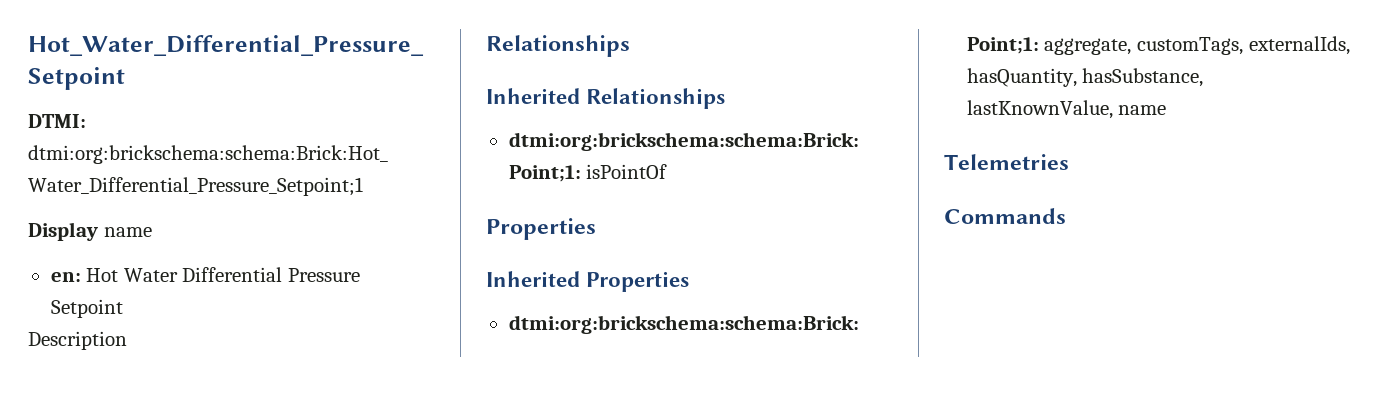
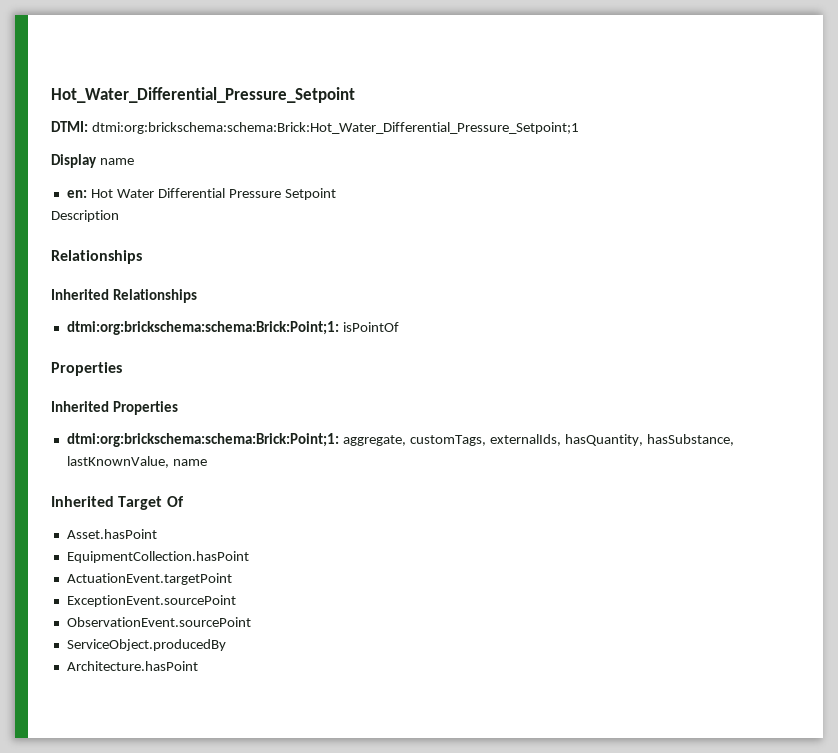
[944,154,1069,170] [944,208,1066,224] Telemetries // Commands -> [51,496,184,510] [66,529,157,539] [66,551,249,563] [66,573,232,585] [66,595,236,607] [66,617,251,627] [66,639,226,651] [66,661,198,671] Inherited Target Of // Asset.hasPoint // EquipmentCollection.hasPoint // ActuationEvent.targetPoint // ExceptionEvent.sourcePoint // ObservationEvent.sourcePoint // ServiceObject.producedBy // Architecture.hasPoint

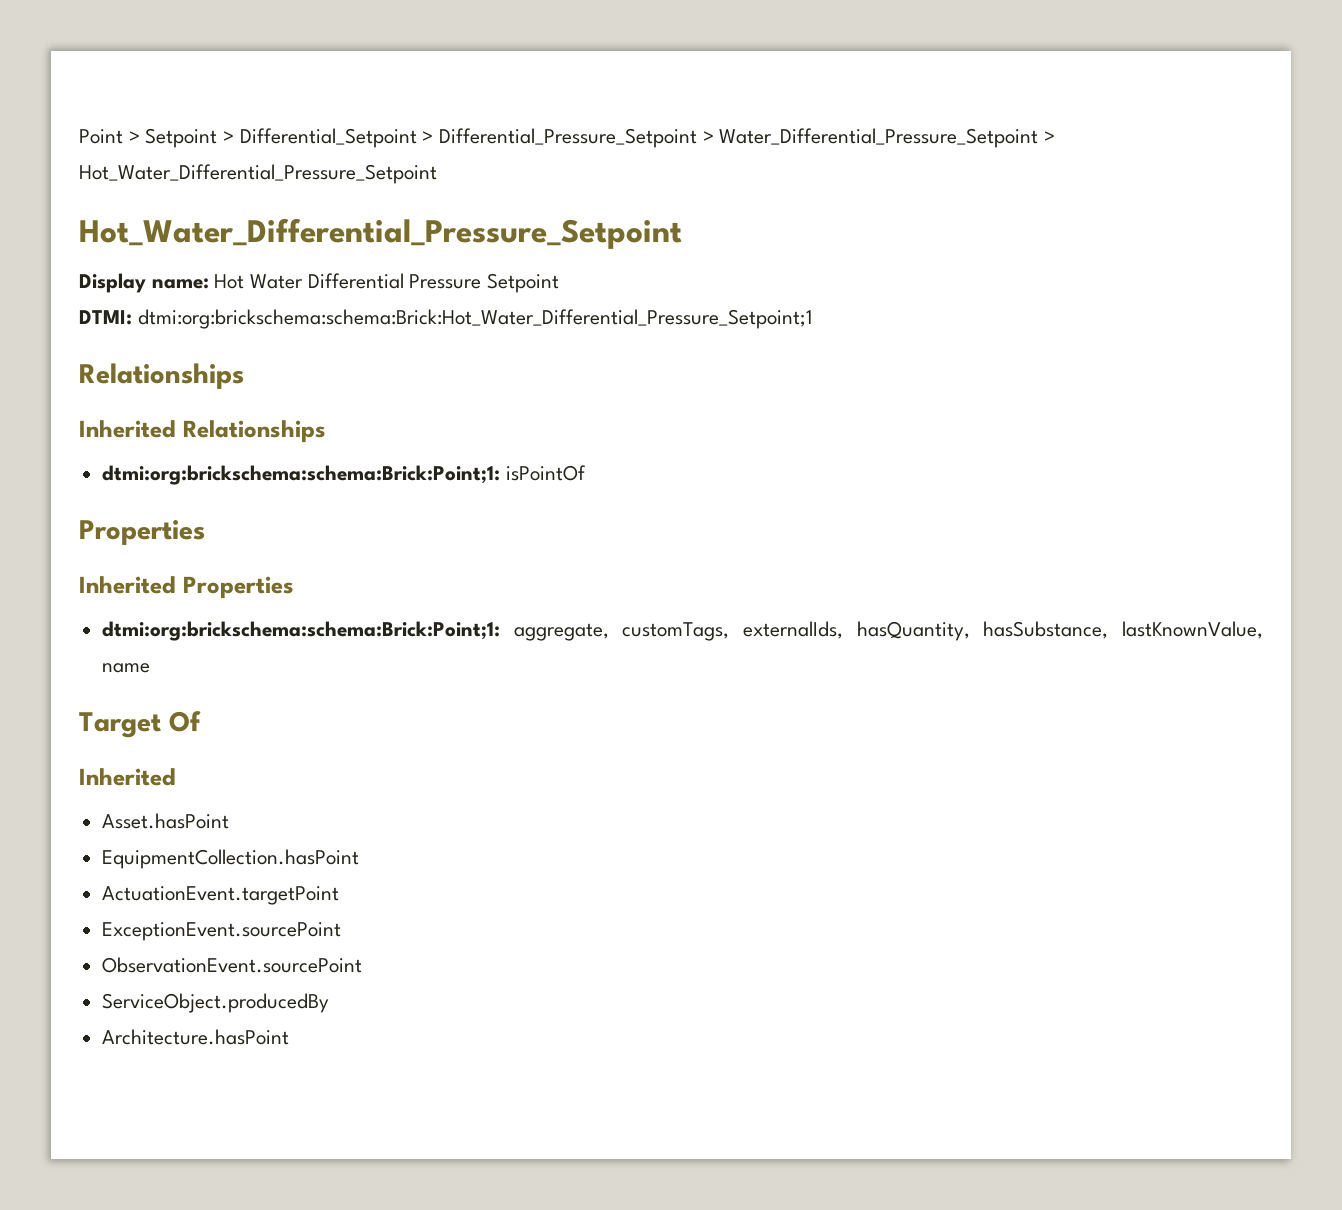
[51,87,355,103] [51,121,579,134] Hot_Water_Differential_Pressure_Setpoint // DTMI: dtmi:org:brickschema:schema:Brick:Hot_Water_Differential_Pressure_Setpoint;1 -> [79,128,1056,148] [79,164,437,184] [79,218,682,249] Point > Setpoint > Differential_Setpoint > Differential_Pressure_Setpoint > Water_Differential_Pressure_Setpoint > Hot_Water_Differential_Pressure_Setpoint // Hot_Water_Differential_Pressure_Setpoint
[99,158,134,165] [66,190,87,198] name // en: -> [151,278,209,289] name:
[51,210,119,222] Description -> [79,309,812,329] DTMI: dtmi:org:brickschema:schema:Brick:Hot_Water_Differential_Pressure_Setpoint;1
[51,496,114,507] Inherited -> (151, 668) none
(184, 501) none -> [79,768,176,786] // Inherited

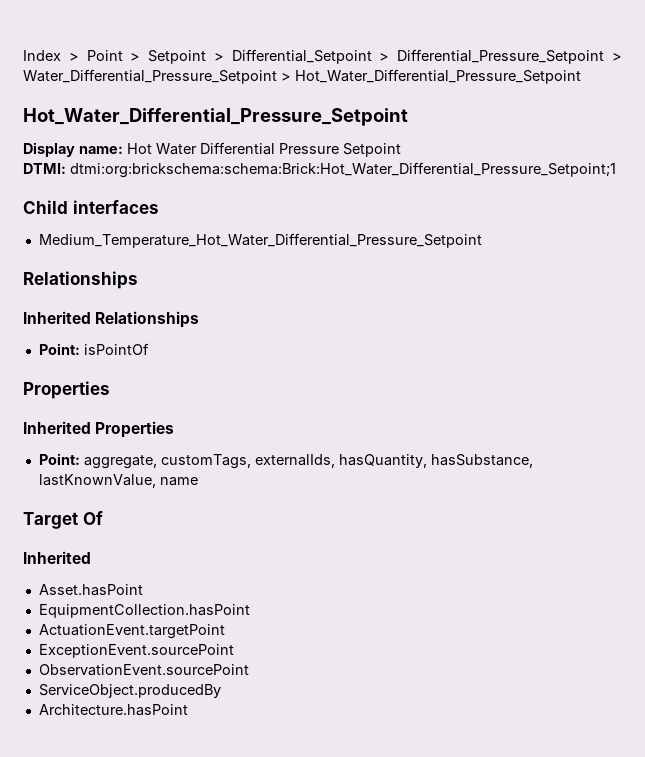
(79, 136) none -> [23,50,79,61] Index >
(812, 319) none -> [23,200,159,214] [38,233,482,248] // Child interfaces // Medium_Temperature_Hot_Water_Differential_Pressure_Setpoint
[102,465,501,485] dtmi:org:brickschema:schema:Brick:Point;1: -> [38,343,80,355] Point:
[102,621,501,641] dtmi:org:brickschema:schema:Brick:Point;1: -> [38,453,80,465] Point:

